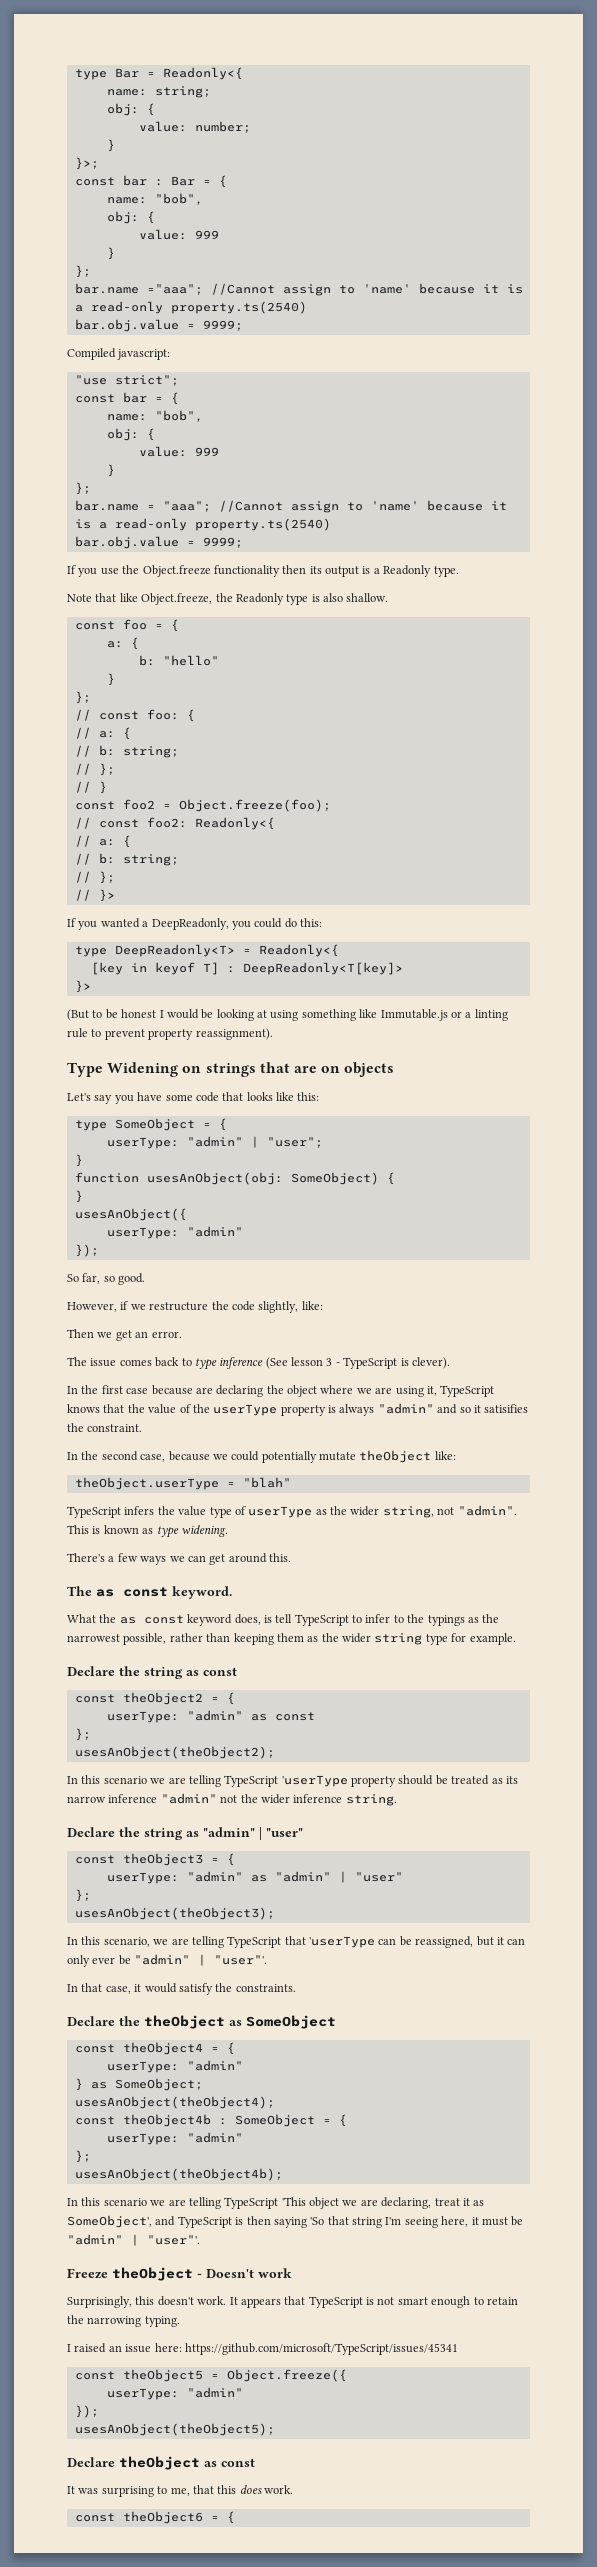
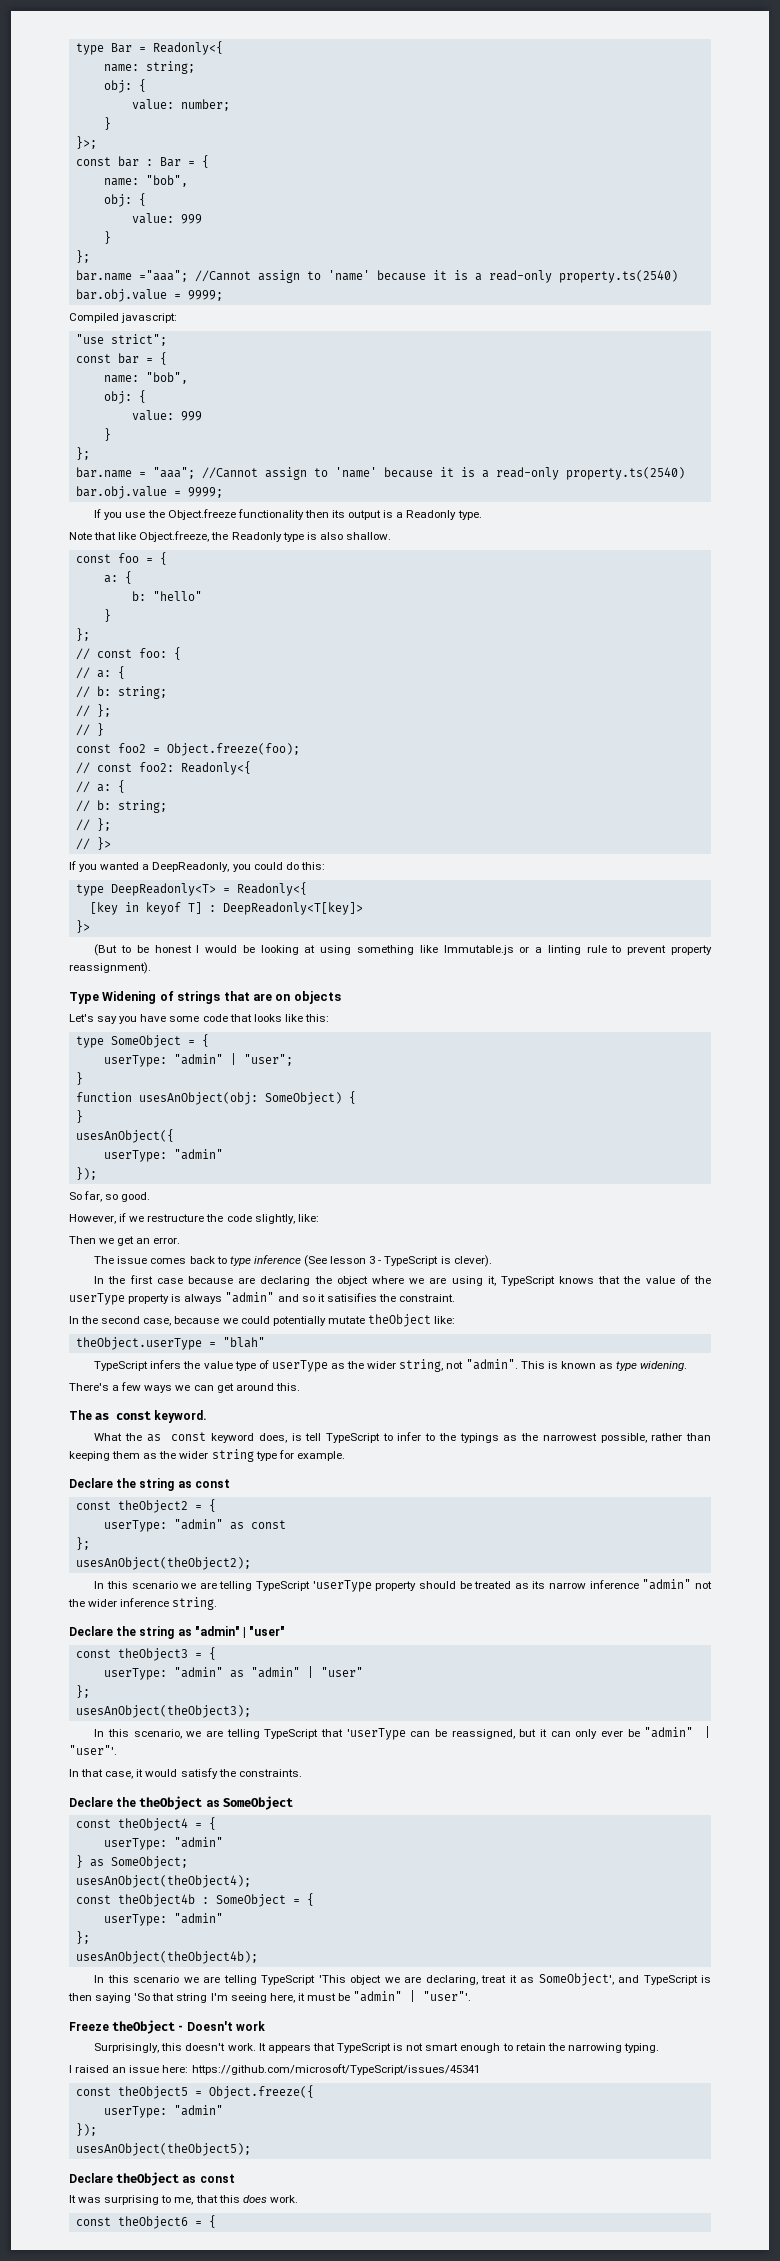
[182,1066,202,1073] on -> [159,991,174,1001] of

